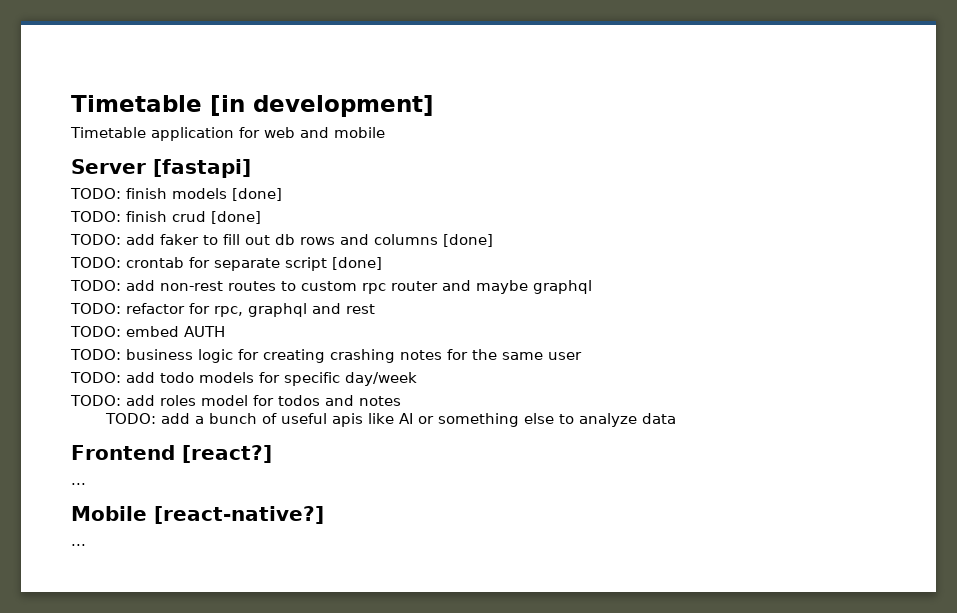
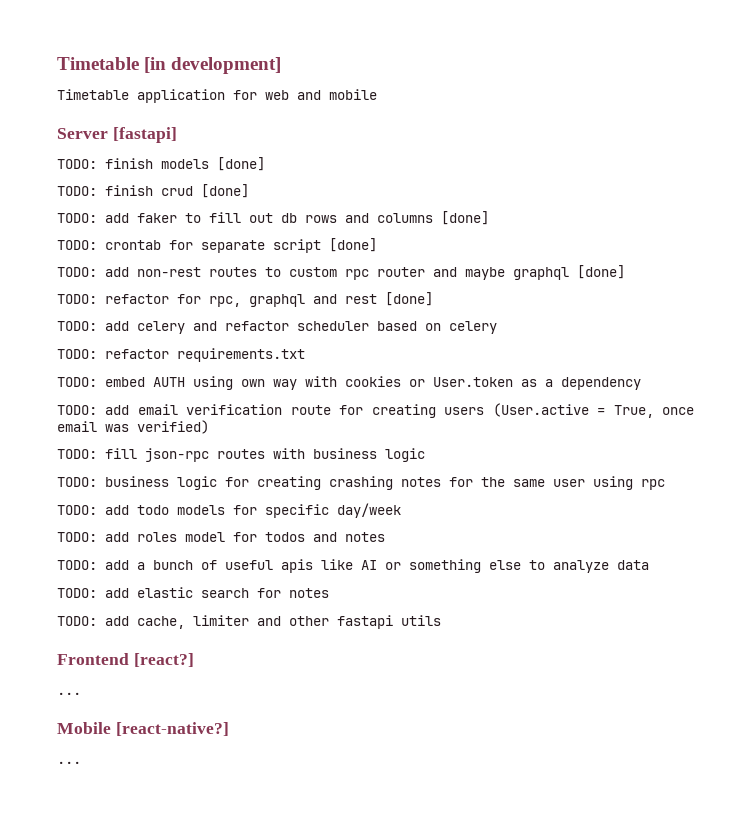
(592, 287) none -> [577,265,625,279] [done]
[70,326,225,337] // TODO: embed AUTH -> [385,292,433,306] [57,321,497,334] [57,348,305,362] [57,376,641,390] [57,403,695,418] [57,420,209,434] [57,448,425,462] [done] // TODO: add celery and refactor scheduler based on celery // TODO: refactor requirements.txt // TODO: embed AUTH using own way with cookies or User.token as a dependency // TODO: add email verification route for creating users (User.active = True, once email was verified) // TODO: fill json-rpc routes with business logic
(582, 356) none -> [593,476,665,490] using rpc
(676, 418) none -> [57,587,329,598] [57,615,441,629] // TODO: add elastic search for notes // TODO: add cache, limiter and other fastapi utils

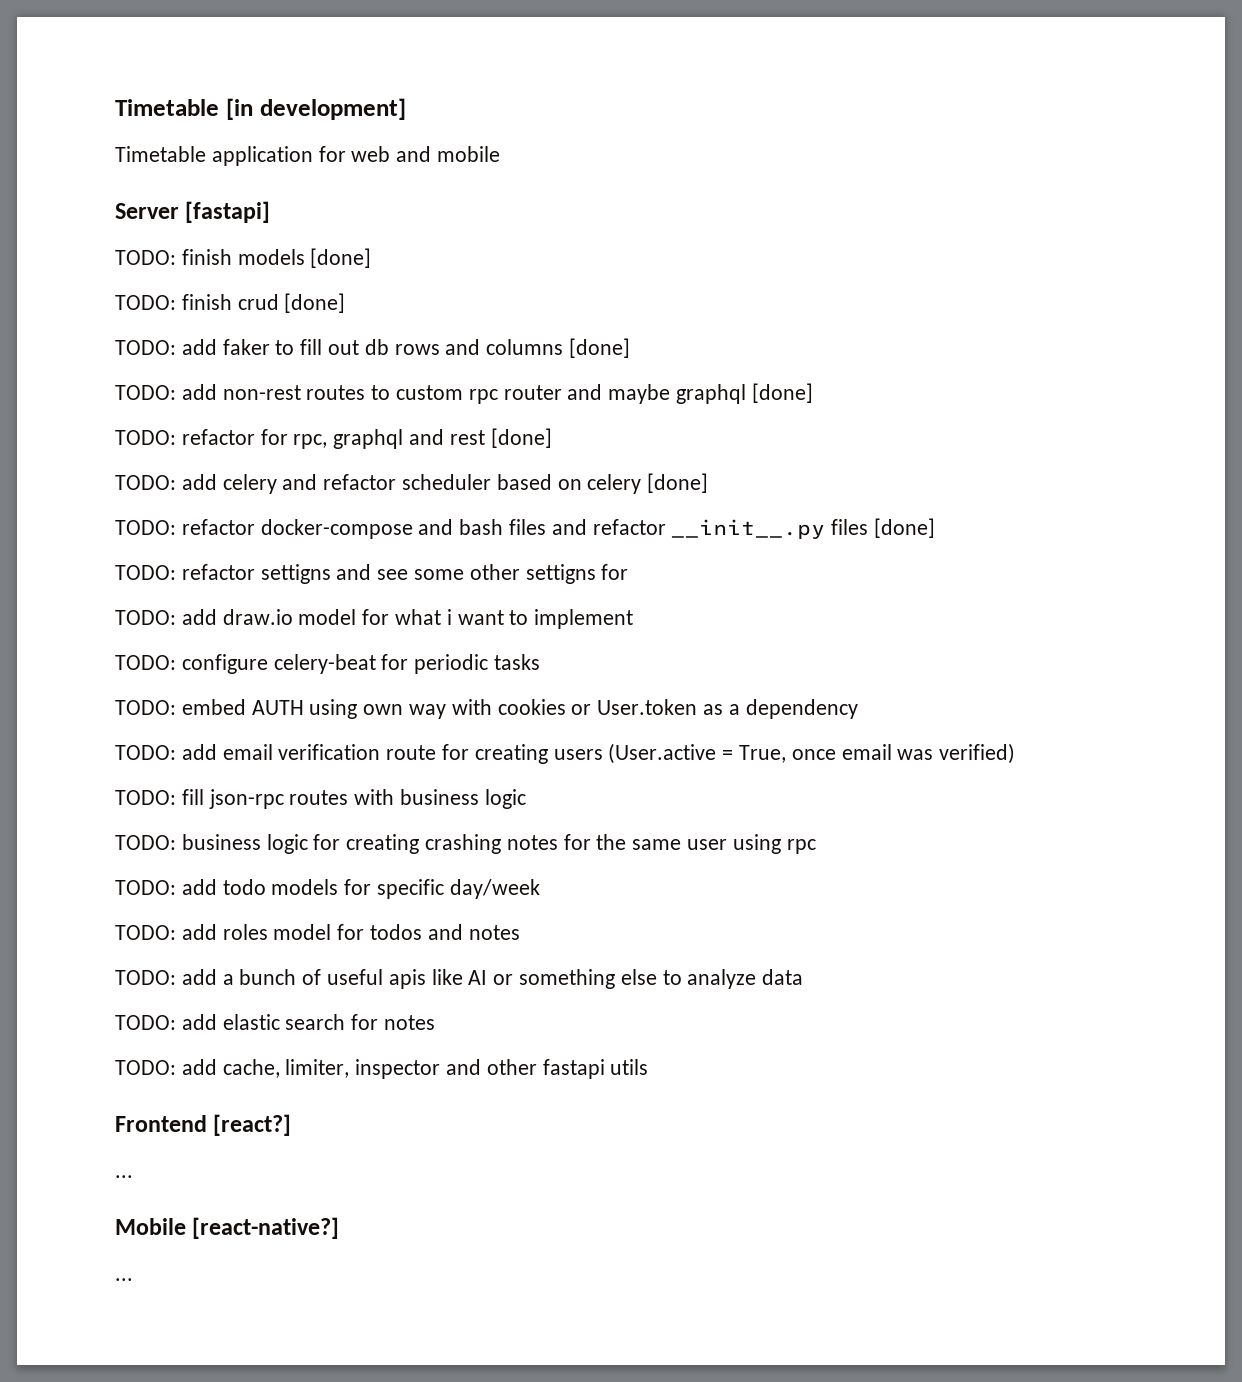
[57,238,377,253] // TODO: crontab for separate script [done] -> (631, 348) none
[57,348,305,362] // TODO: refactor requirements.txt -> [647,473,709,493] [115,518,936,539] [115,564,629,584] [115,609,634,629] [115,654,541,674] [done] // TODO: refactor docker-compose and bash files and refactor __init__.py files [done] // TODO: refactor settigns and see some other settigns for // TODO: add draw.io model for what i want to implement // TODO: configure celery-beat for periodic tasks
[193,615,249,626] limiter -> [285,1059,441,1079] limiter, inspector

